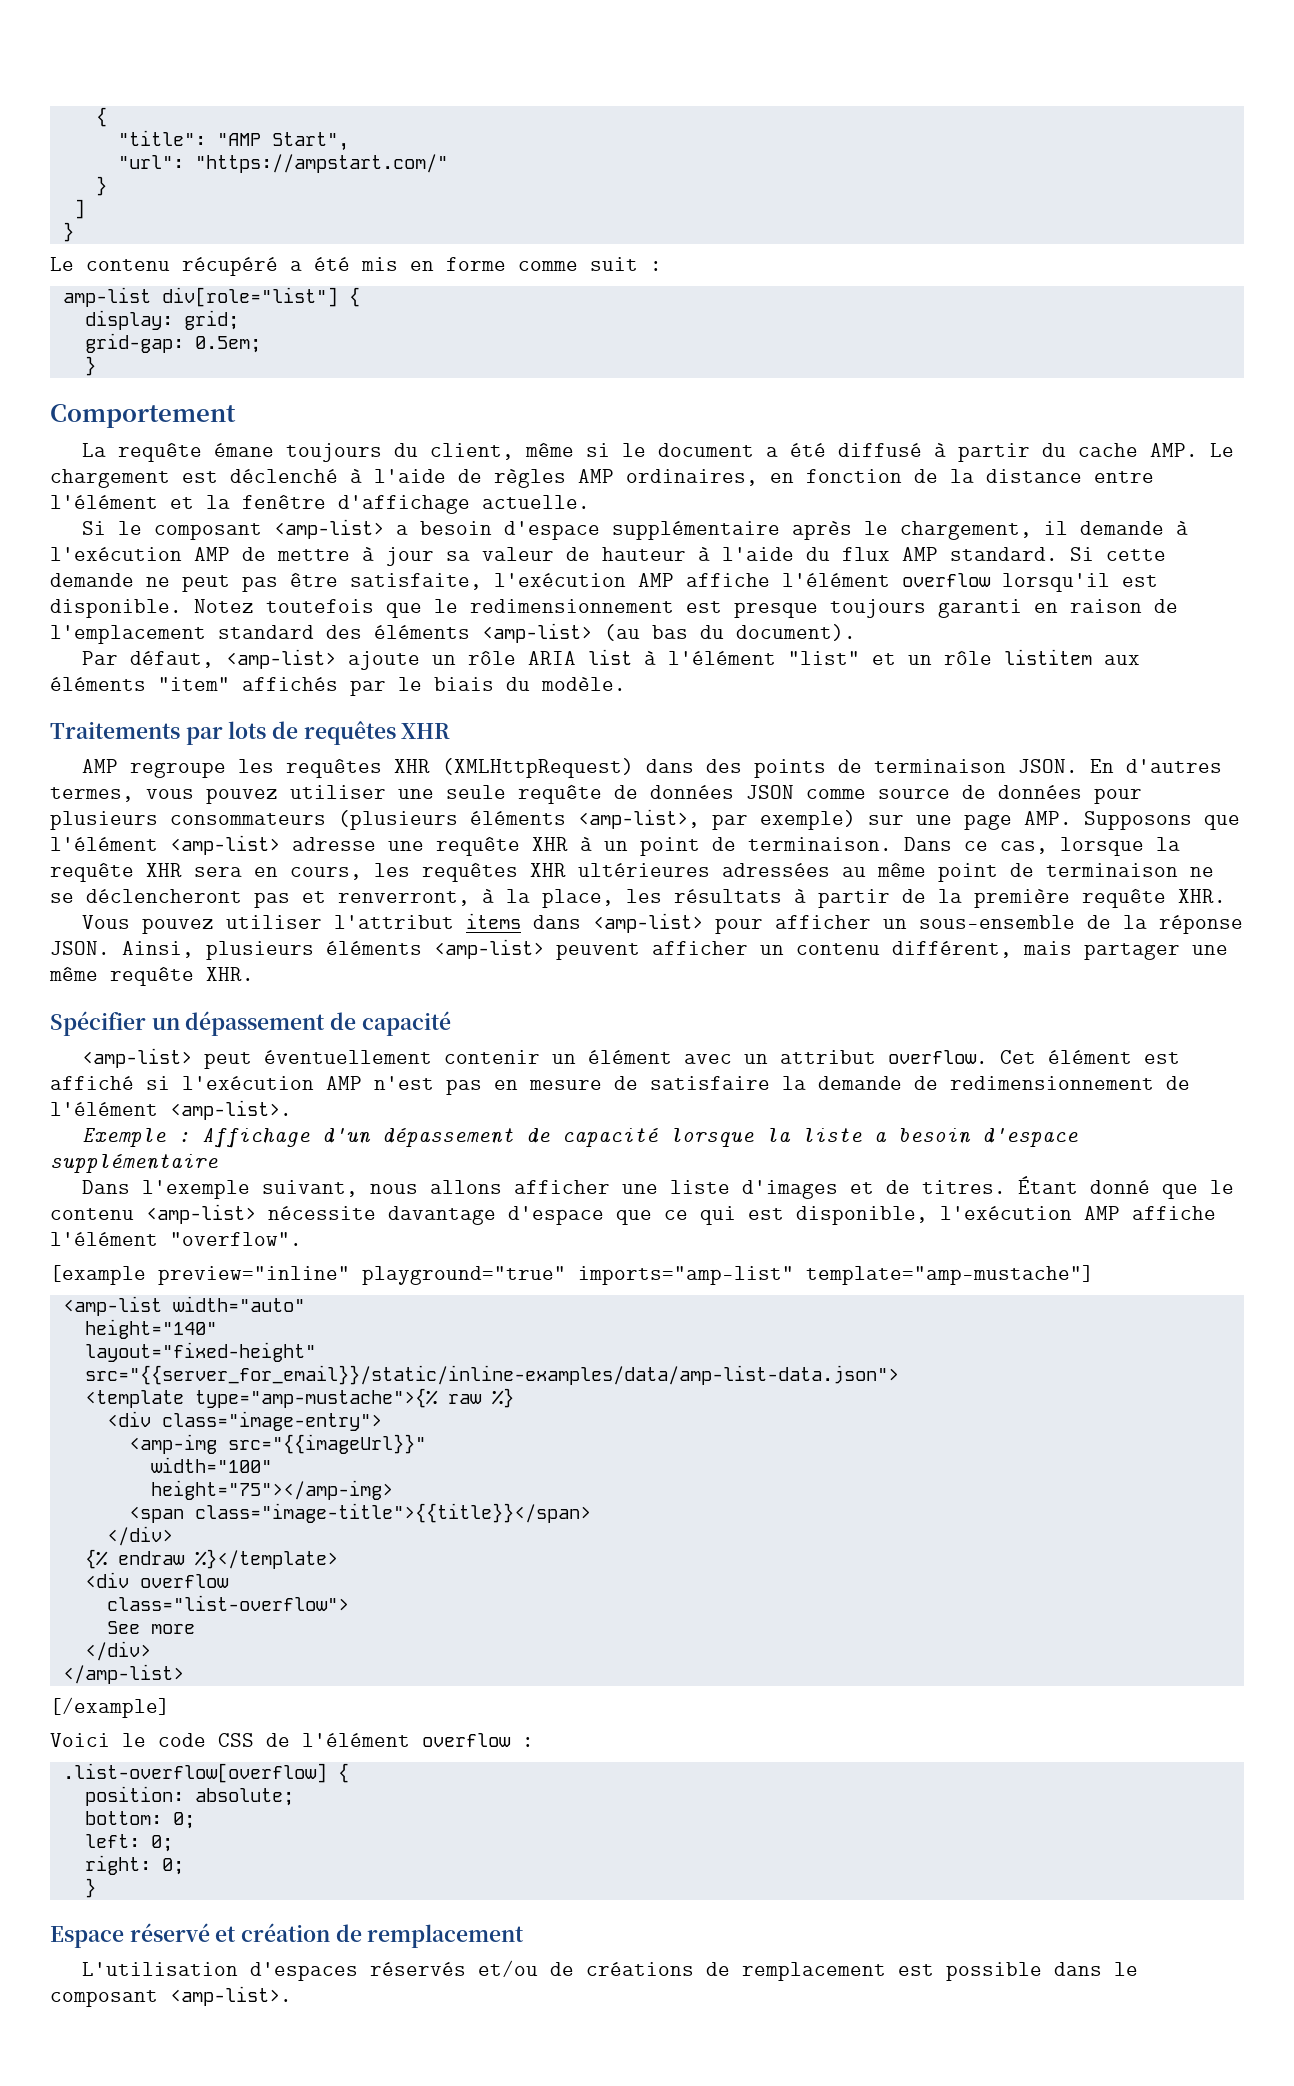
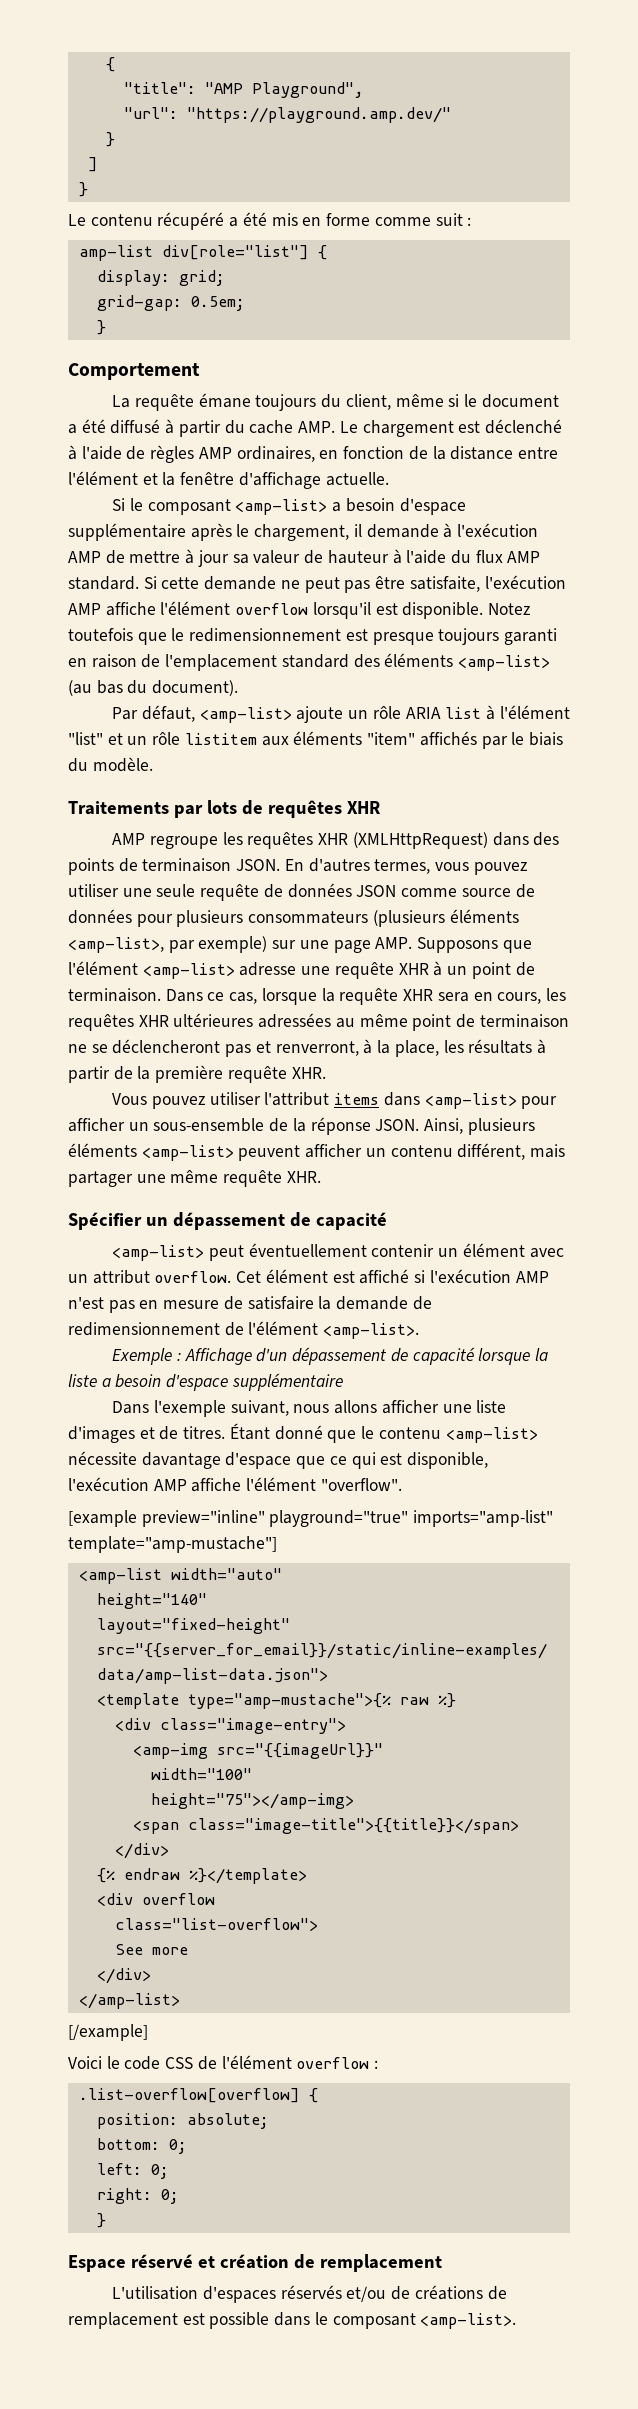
[271,132,349,151] Start", -> [251,82,364,98] Playground",
[194,154,448,173] "https://ampstart.com/" -> [186,107,451,123] "https://playground.amp.dev/"

